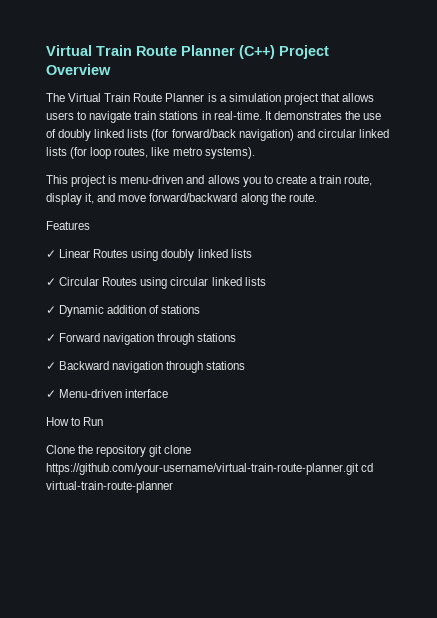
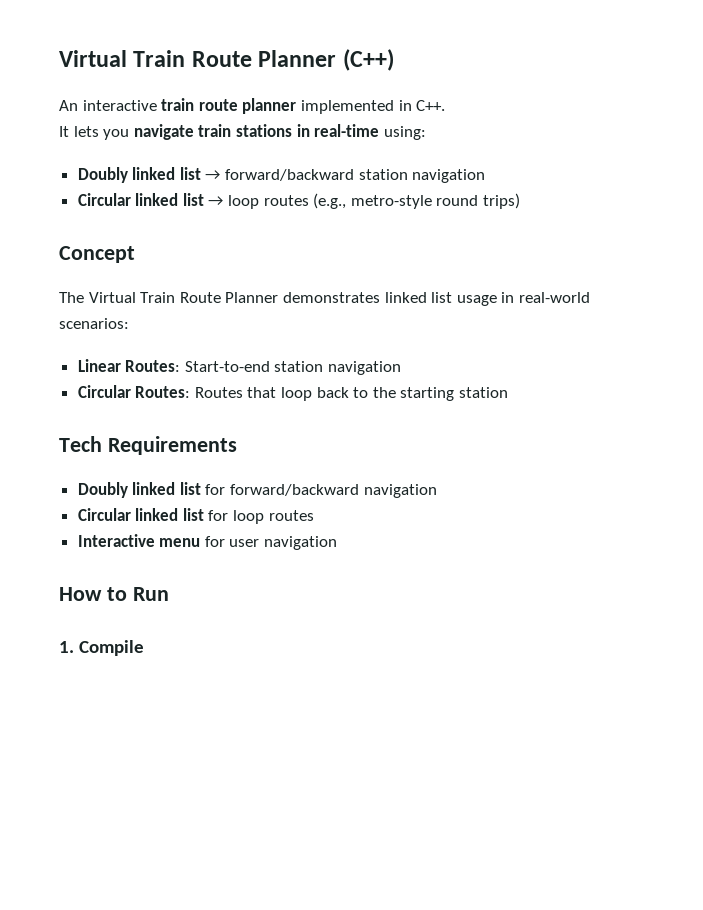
[279,45,329,59] [46,64,111,75] Project Overview -> [59,98,446,114] [59,124,426,140] [77,167,486,183] [77,193,521,209] [59,246,135,263] // An interactive train route planner implemented in C++. // It lets you navigate train stations in real-time using: // Doubly linked list → forward/backward station navigation // Circular linked list → loop routes (e.g., metro-style round trips) // Concept
[207,93,375,105] [46,111,382,123] [46,129,389,141] [46,147,255,159] [46,175,373,187] [46,193,317,205] [46,221,90,230] [46,249,252,261] [46,277,266,289] [46,305,201,317] [46,333,237,345] [46,361,246,373] [46,389,169,398] [46,417,104,426] [46,445,192,457] [46,463,374,475] [46,481,173,493] is a simulation project that allows users to navigate train stations in real-time. It demonstrates the use of doubly linked lists (for forward/back navigation) and circular linked lists (for loop routes, like metro systems). // This project is menu-driven and allows you to create a train route, display it, and move forward/backward along the route. // Features // ✓ Linear Routes using doubly linked lists // ✓ Circular Routes using circular linked lists // ✓ Dynamic addition of stations // ✓ Forward navigation through stations // ✓ Backward navigation through stations // ✓ Menu-driven interface // How to Run // Clone the repository git clone https://github.com/your-username/virtual-train-route-planner.git cd virtual-train-route-planner -> [282,292,590,306] [59,318,129,329] [77,359,402,375] [77,385,509,401] [59,436,237,455] [77,482,437,498] [77,508,314,524] [77,534,338,550] [59,587,169,601] [59,640,145,656] demonstrates linked list usage in real-world scenarios: // Linear Routes: Start-to-end station navigation // Circular Routes: Routes that loop back to the starting station // Tech Requirements // Doubly linked list for forward/backward navigation // Circular linked list for loop routes // Interactive menu for user navigation // How to Run // 1. Compile

